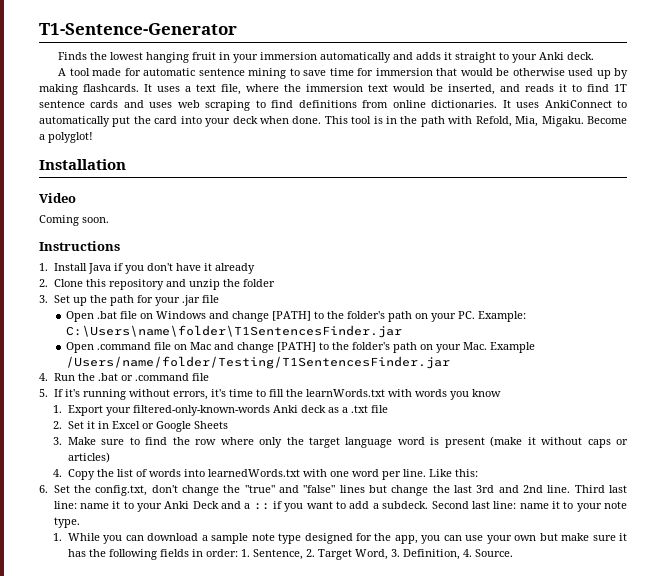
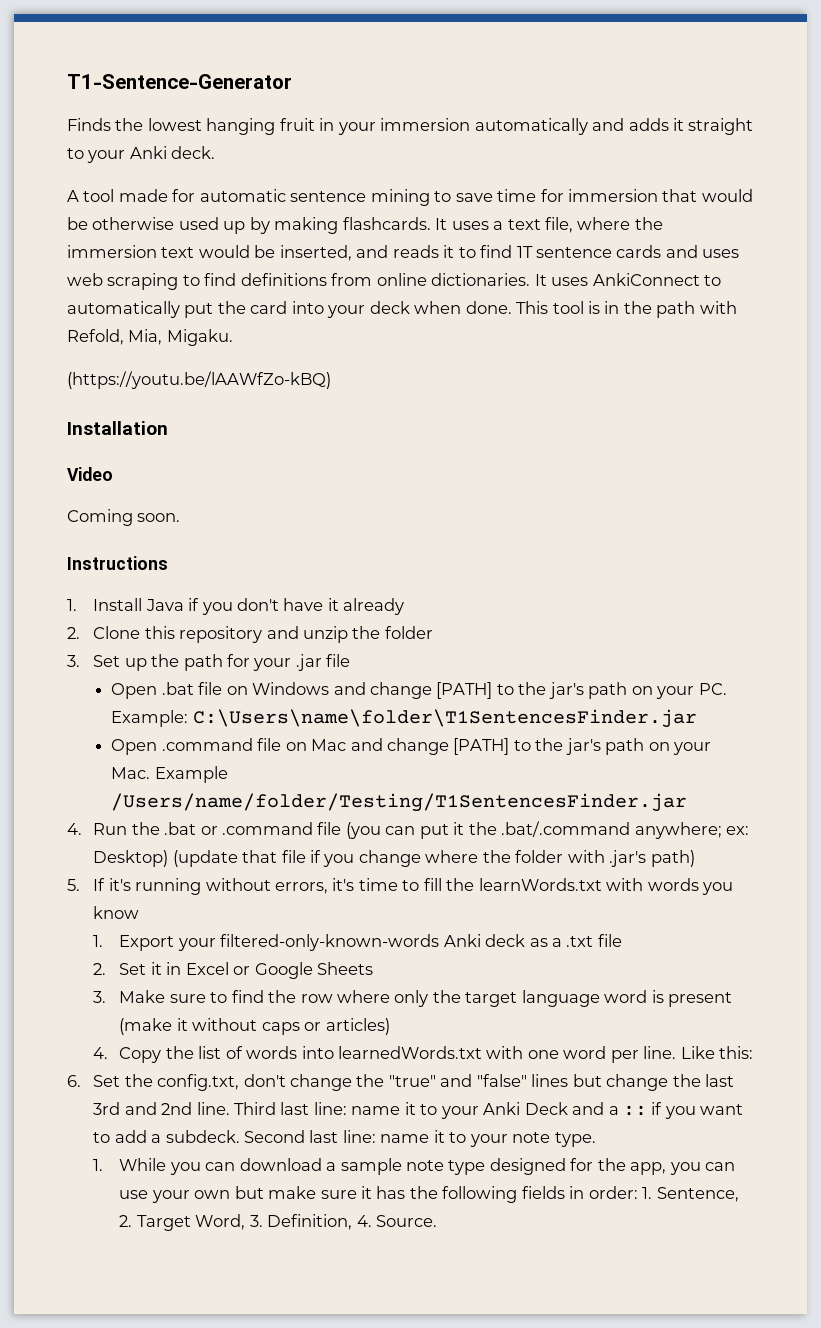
[587,116,628,124] [39,132,93,143] Become a polyglot! -> [67,371,331,389] // (https://youtu.be/lAAWfZo-kBQ)
[346,311,385,319] folder's -> [548,682,584,699] jar's
[351,342,390,350] folder's -> [565,738,601,755] jar's
(209, 377) none -> [345,821,750,839] [93,850,695,867] (you can put it the .bat/.command anywhere; ex: Desktop) (update that file if you change where the folder with .jar's path)

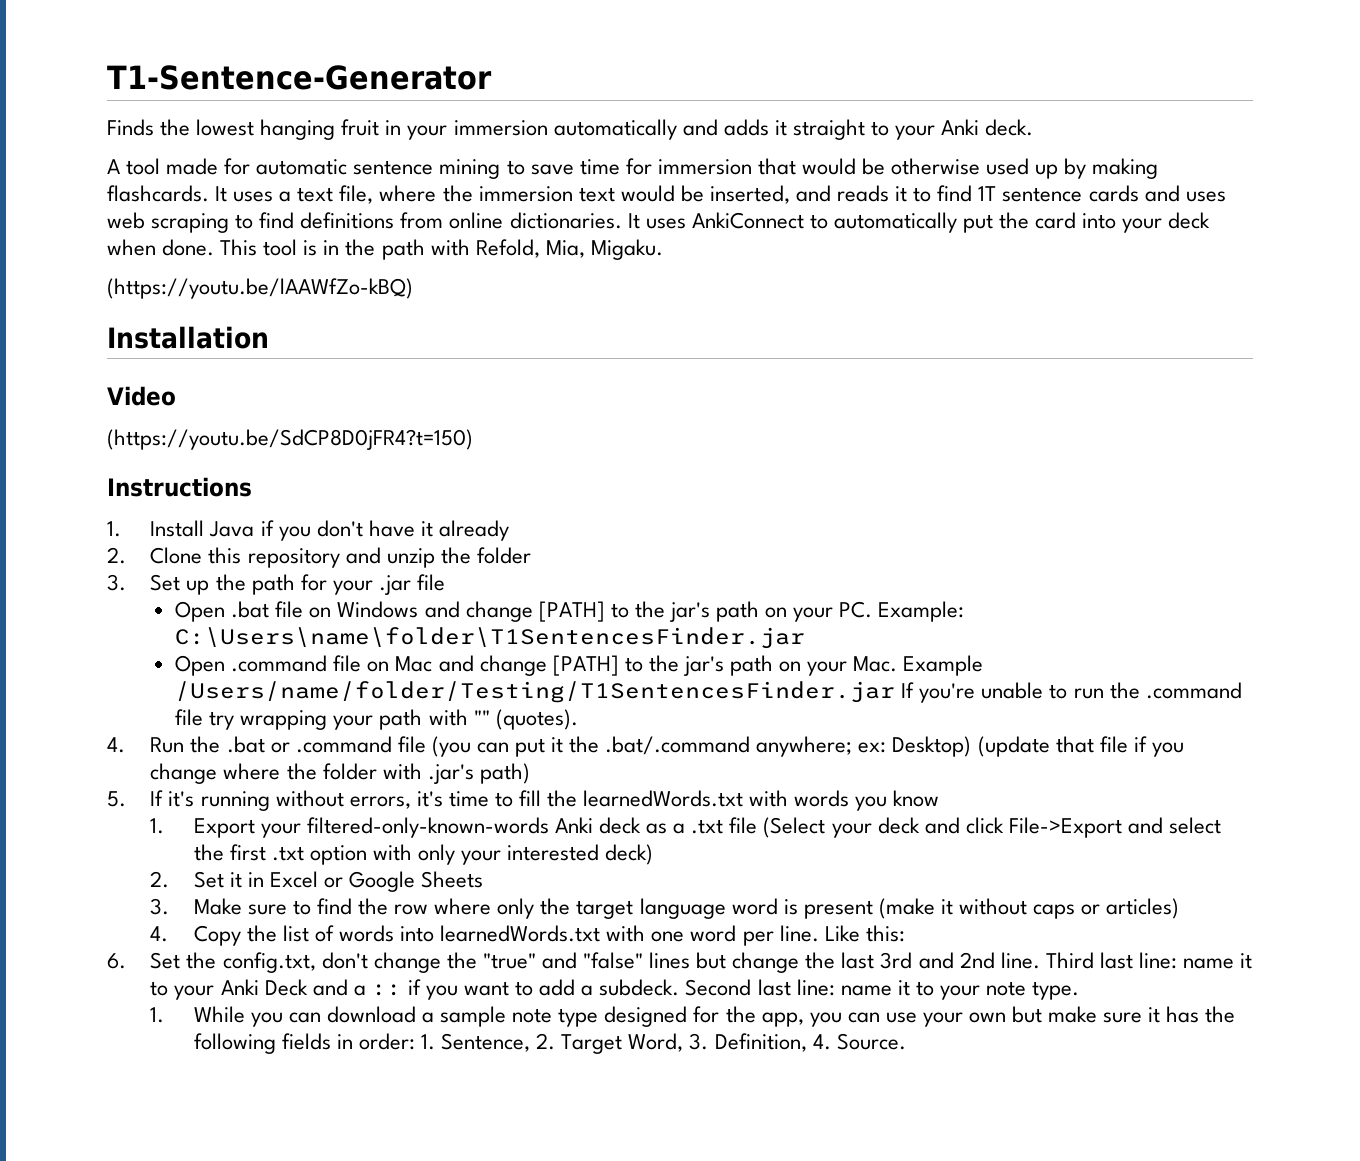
[67,509,181,526] Coming soon. -> [107,429,473,450] (https://youtu.be/SdCP8D0jFR4?t=150)
(688, 802) none -> [901,682,1242,703] [175,709,578,730] If you're unable to run the .command file try wrapping your path with "" (quotes).
[478,878,602,891] learnWords.txt -> [583,790,744,807] learnedWords.txt
(622, 940) none -> [763,817,1221,838] [193,844,654,865] (Select your deck and click File->Export and select the first .txt option with only your interested deck)

